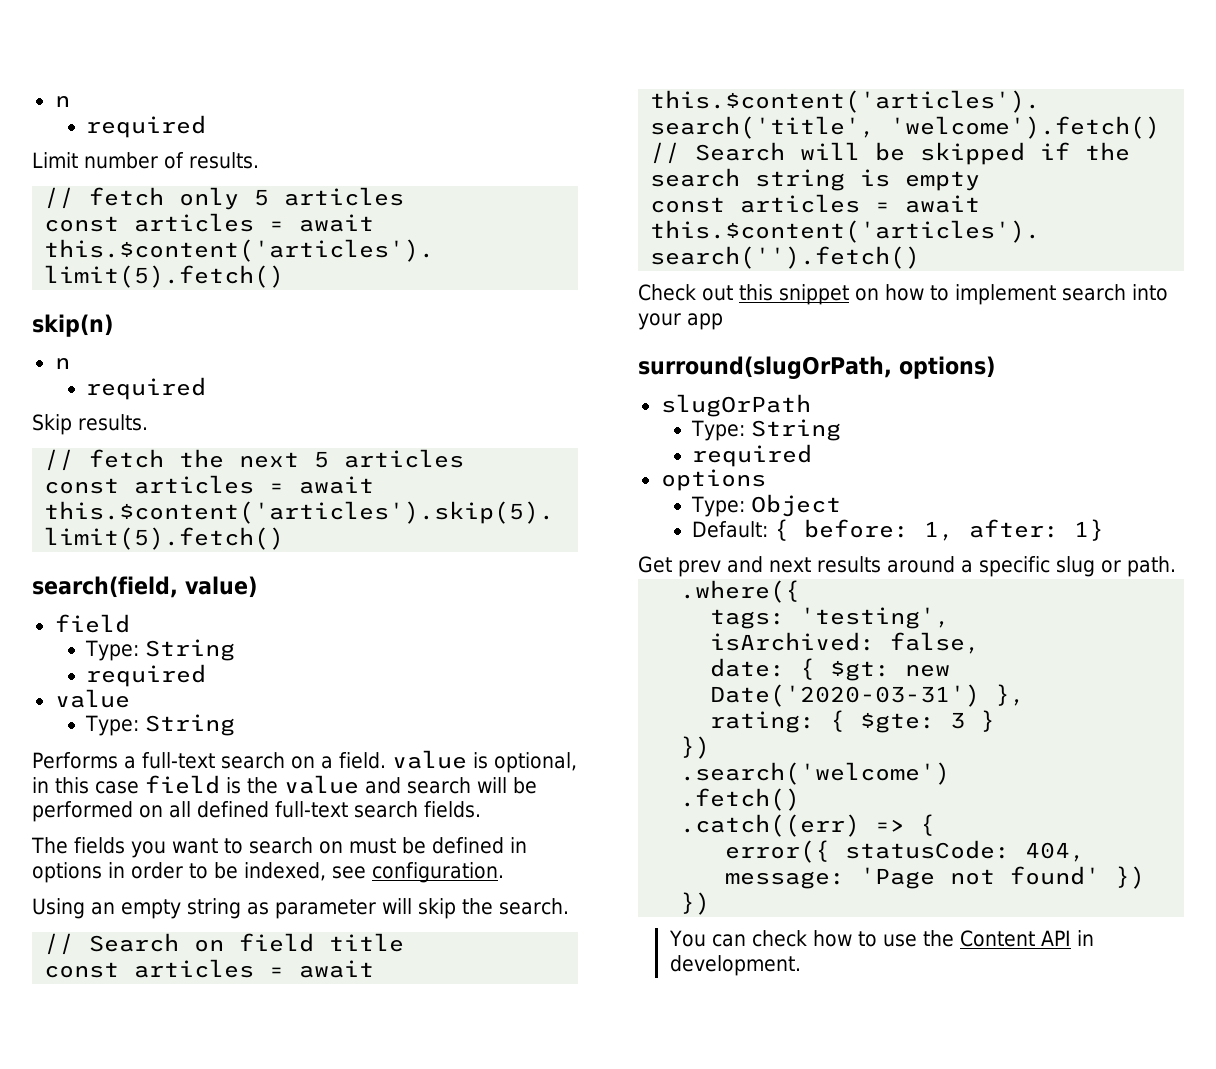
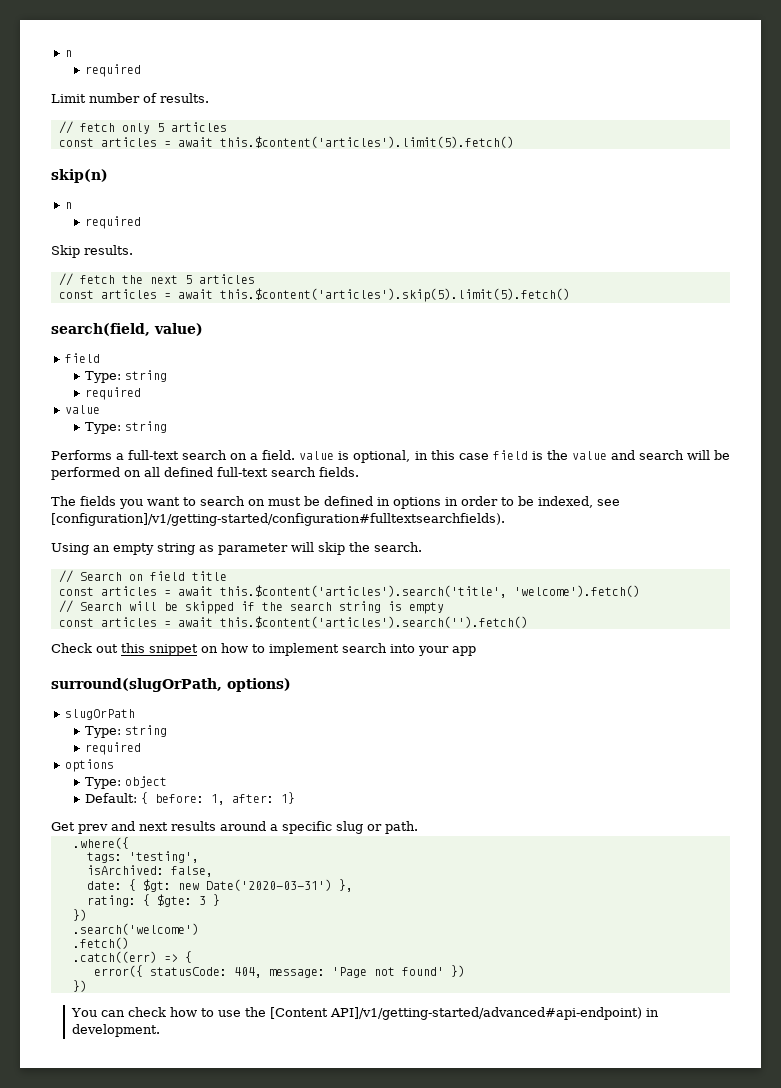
[145,639,236,661] String -> [125,370,168,382] string
[145,714,236,736] String -> [125,421,168,433] string
[371,862,504,883] configuration. -> [51,513,505,526] [configuration]/v1/getting-started/configuration#fulltextsearchfields).
[751,419,842,441] String -> [125,725,168,737] string
[751,494,842,517] Object -> [125,776,168,788] object
[959,930,1071,947] Content API -> [269,1007,642,1020] [Content API]/v1/getting-started/advanced#api-endpoint)

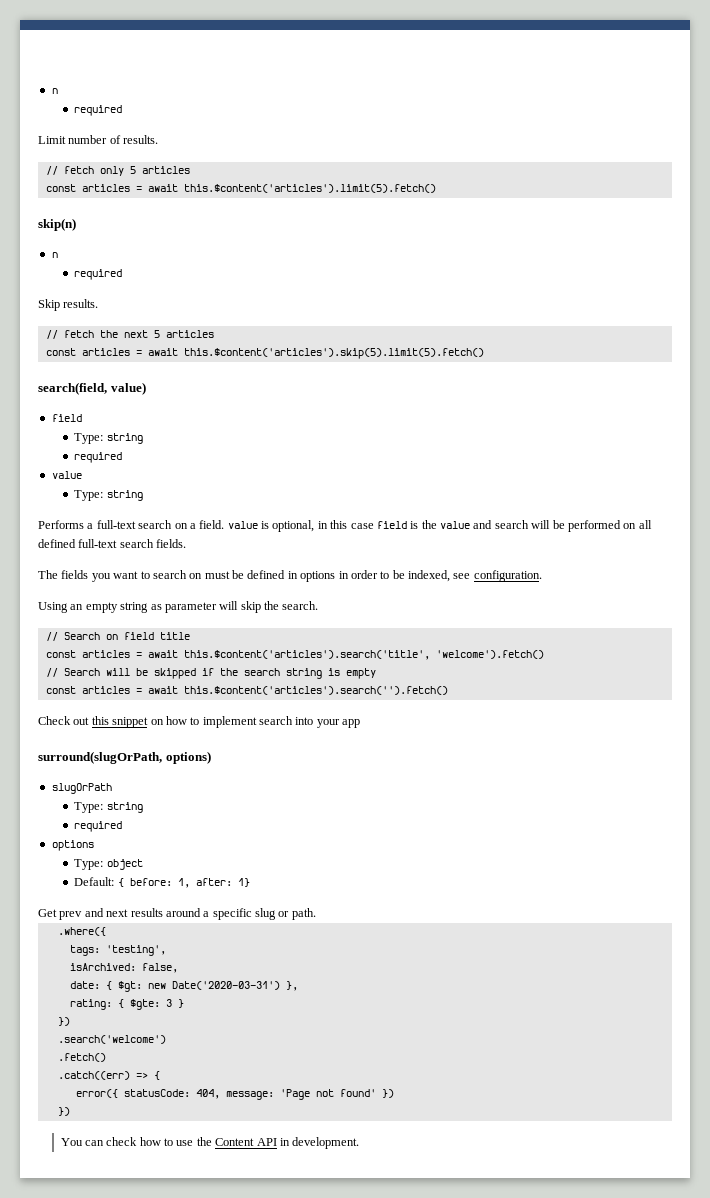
[51,513,505,526] [configuration]/v1/getting-started/configuration#fulltextsearchfields). -> [473,570,542,582] configuration.
[269,1007,642,1020] [Content API]/v1/getting-started/advanced#api-endpoint) -> [215,1138,277,1146] Content API

